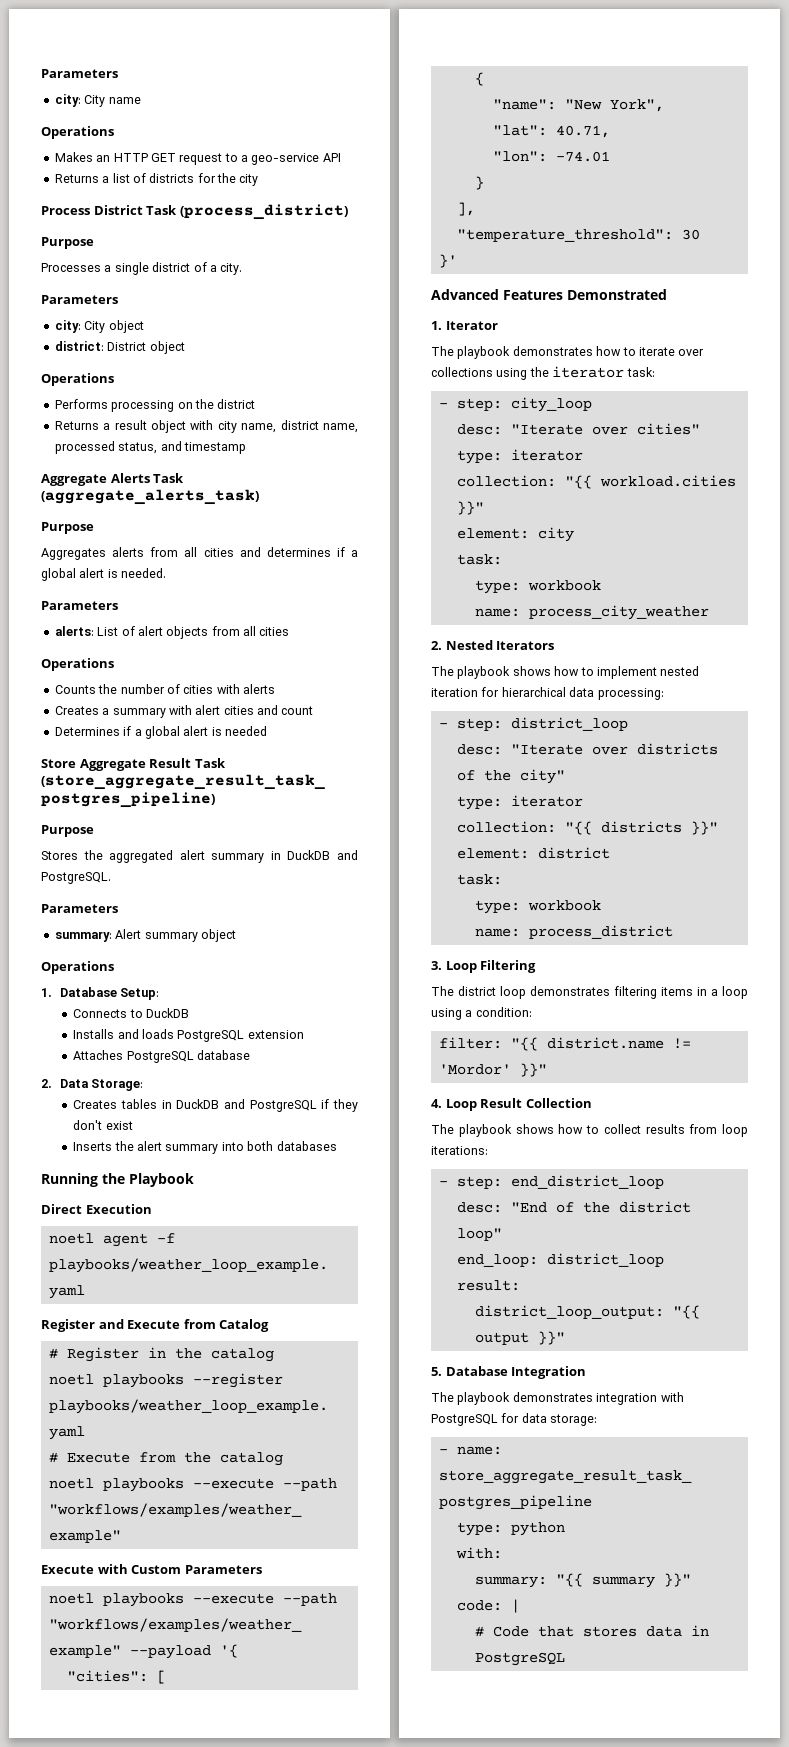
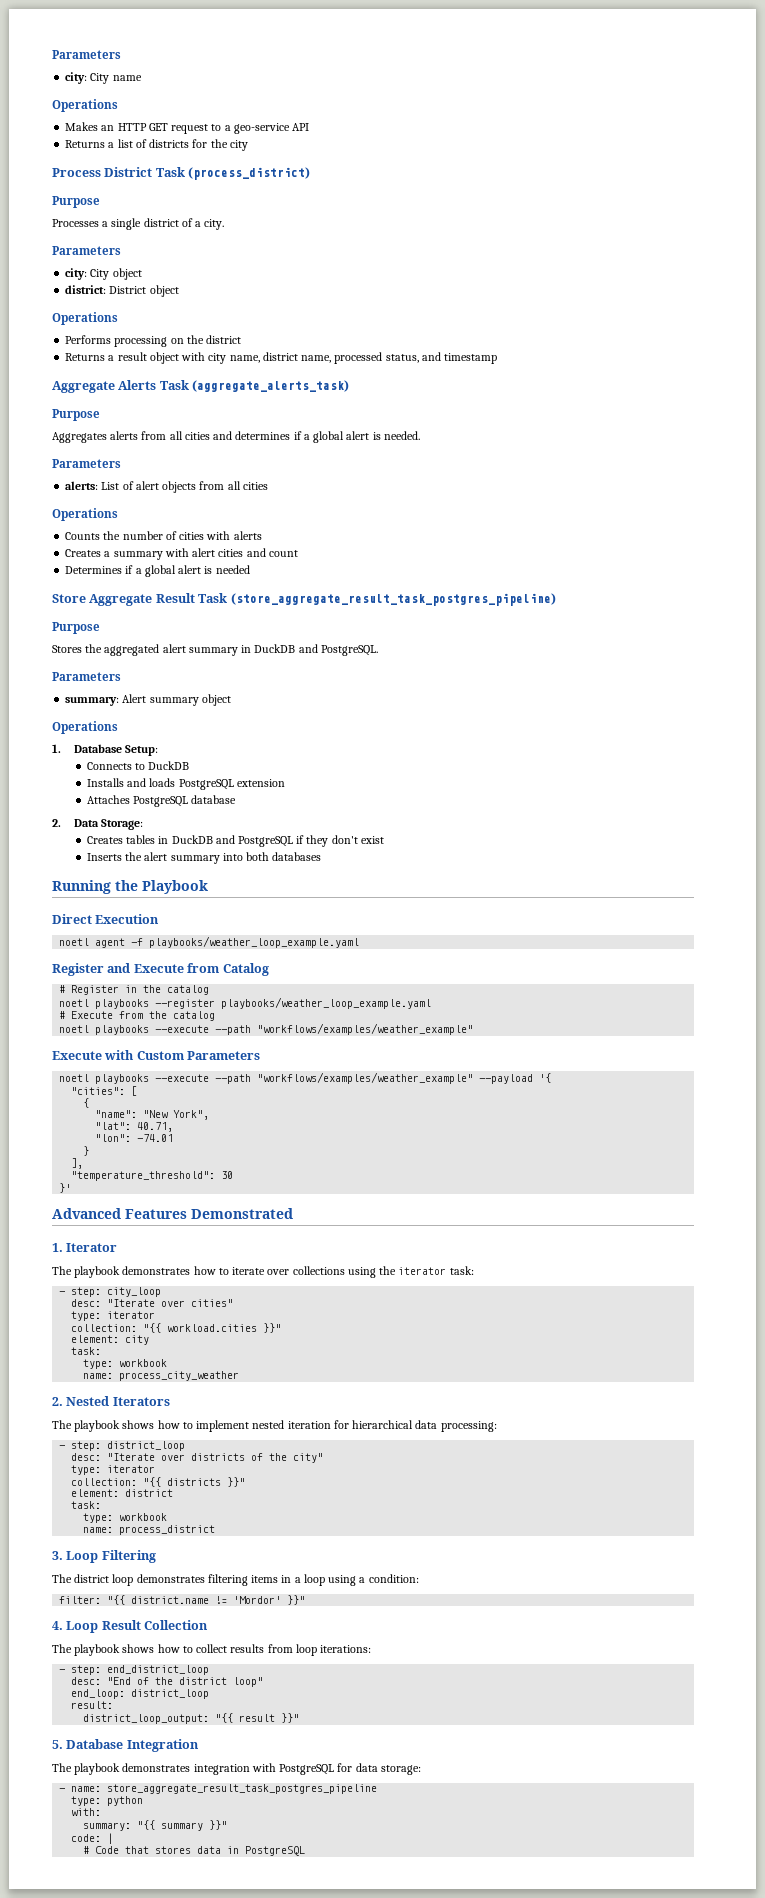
[474,1332,529,1345] output -> [239,1714,276,1722] result

